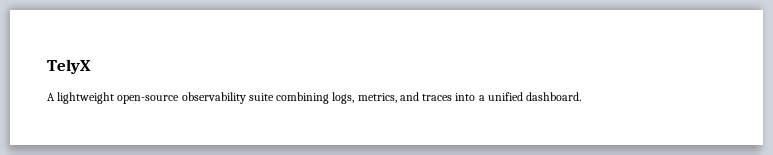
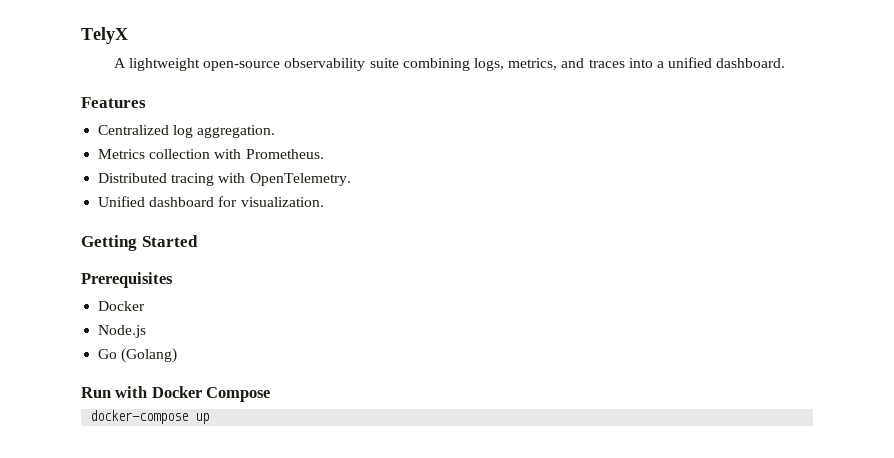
(582, 96) none -> [81,97,146,108] [98,125,276,138] [98,149,324,159] [98,173,351,186] [98,196,324,207] [81,235,198,251] [81,272,173,288] [98,301,146,311] [98,325,147,338] [98,348,178,363] [81,386,271,402] [90,410,210,424] // Features // Centralized log aggregation. // Metrics collection with Prometheus. // Distributed tracing with OpenTelemetry. // Unified dashboard for visualization. // Getting Started // Prerequisites // Docker // Node.js // Go (Golang) // Run with Docker Compose // docker-compose up

